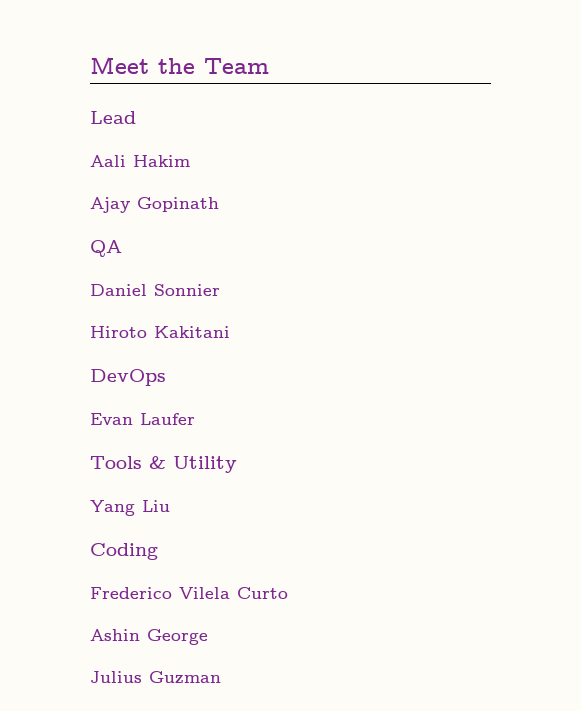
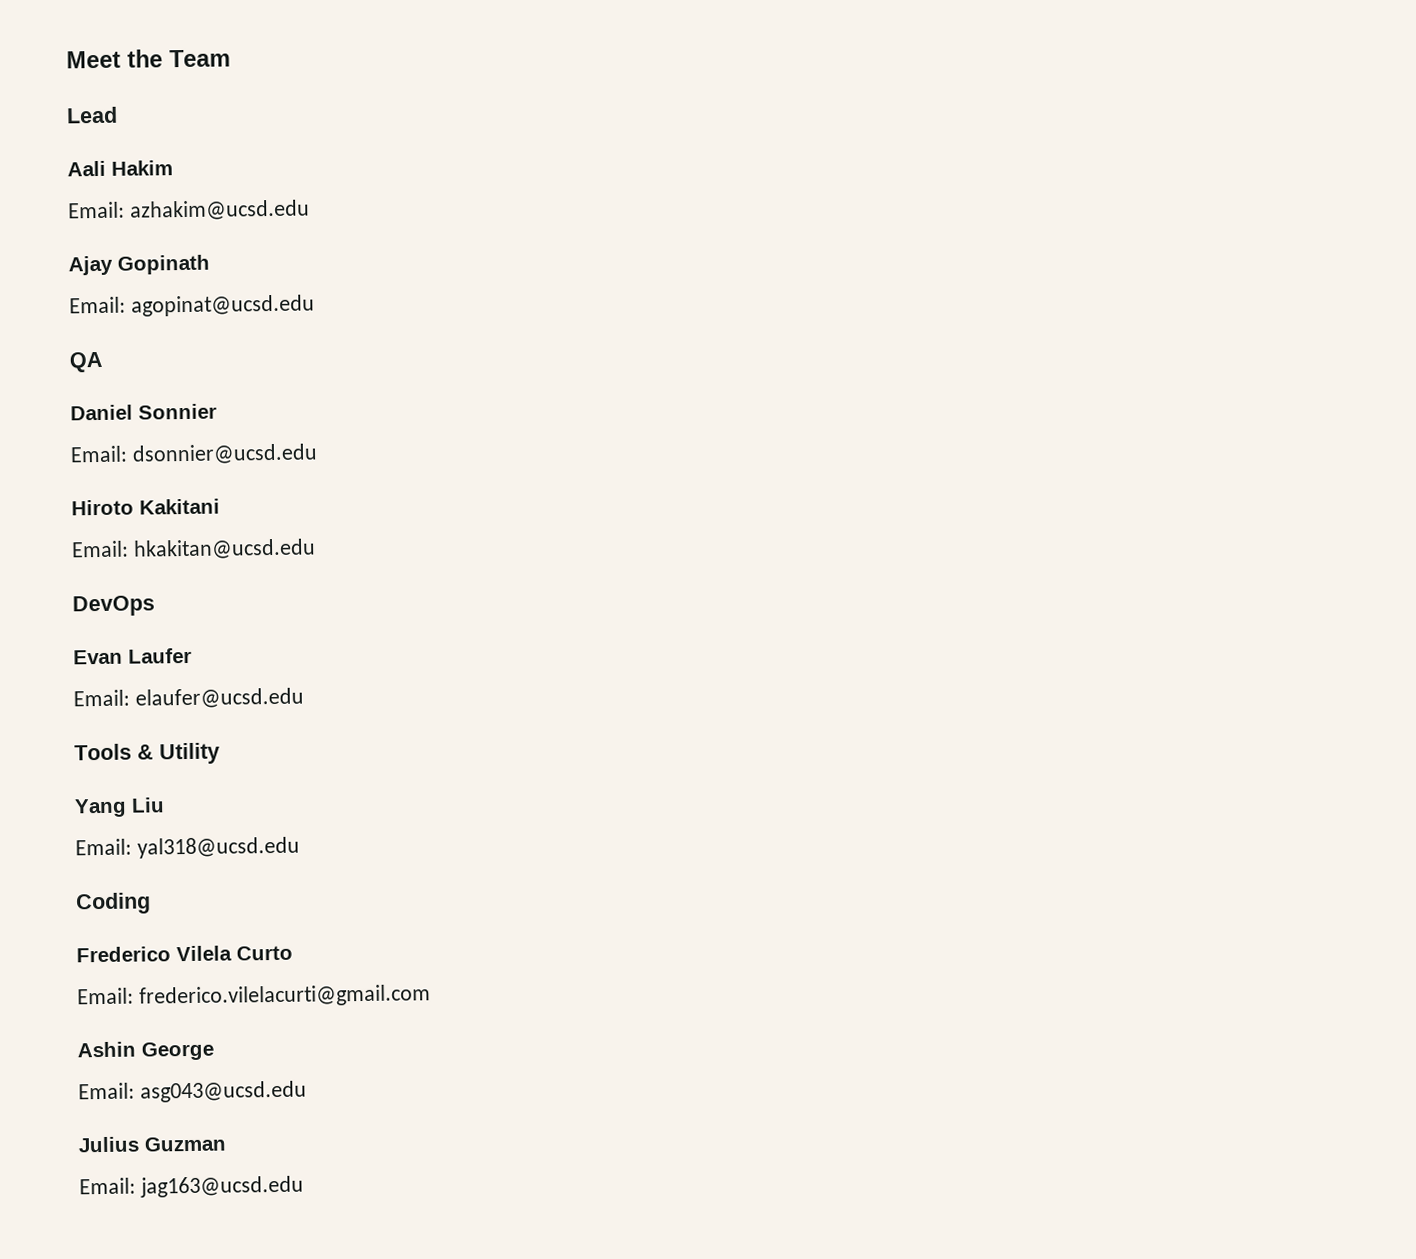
(190, 161) none -> [68,199,310,221] // Email: azhakim@ucsd.edu
(219, 204) none -> [69,294,315,317] // Email: agopinat@ucsd.edu
(220, 290) none -> [70,443,318,465] // Email: dsonnier@ucsd.edu
(230, 332) none -> [71,538,316,560] // Email: hkakitan@ucsd.edu
(195, 419) none -> [73,687,304,709] // Email: elaufer@ucsd.edu
(170, 506) none -> [75,836,300,859] // Email: yal318@ucsd.edu
(288, 593) none -> [77,984,431,1008] // Email: frederico.vilelacurti@gmail.com
(208, 637) none -> [78,1080,307,1103] // Email: asg043@ucsd.edu
(221, 677) none -> [79,1175,304,1198] // Email: jag163@ucsd.edu

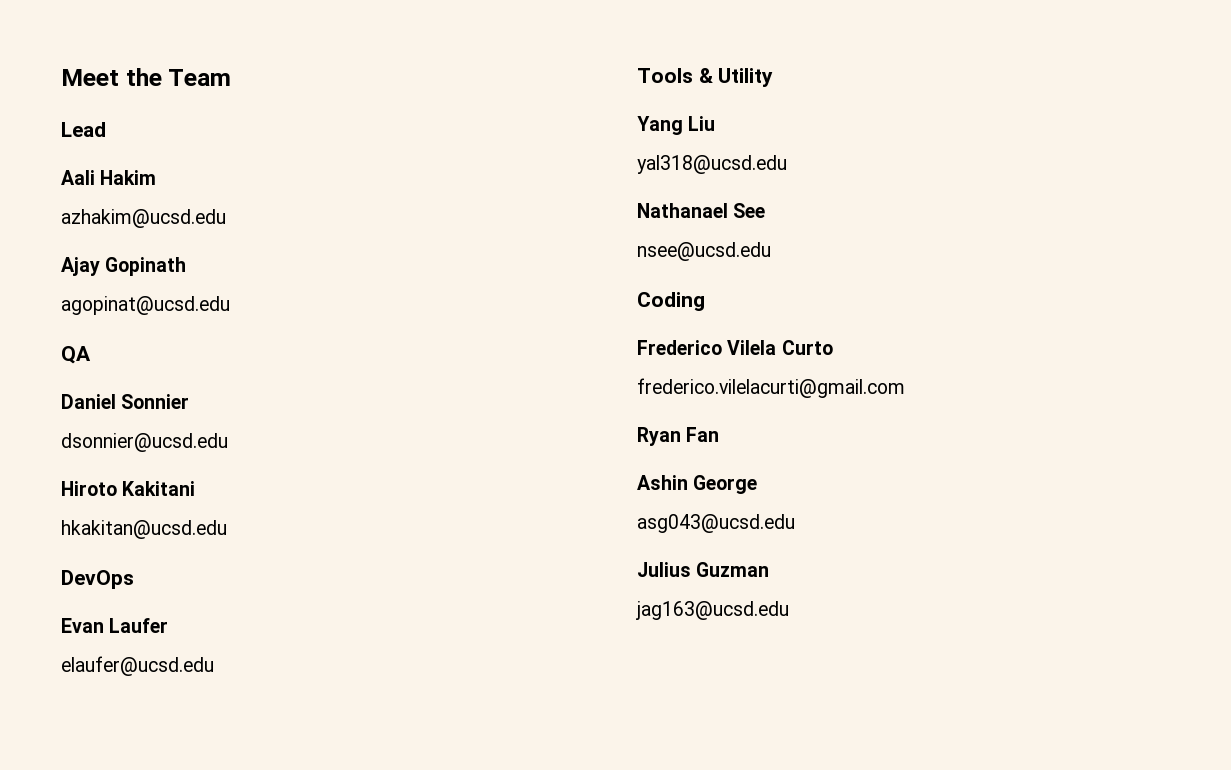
[68,201,125,219] Email: -> (157, 177) none
[69,296,126,314] Email: -> (187, 266) none
[70,445,128,463] Email: -> (190, 401) none
[71,540,129,558] Email: -> (196, 488) none
[73,689,130,707] Email: -> (169, 625) none
[75,838,132,856] Email: -> (716, 123) none
(300, 847) none -> [637,203,766,218] [637,242,771,261] // Nathanael See // nsee@ucsd.edu
[77,987,134,1005] Email: -> (833, 347) none
(431, 996) none -> [637,427,720,446] // Ryan Fan
[78,1082,135,1100] Email: -> (758, 484) none
[79,1177,136,1195] Email: -> (770, 569) none

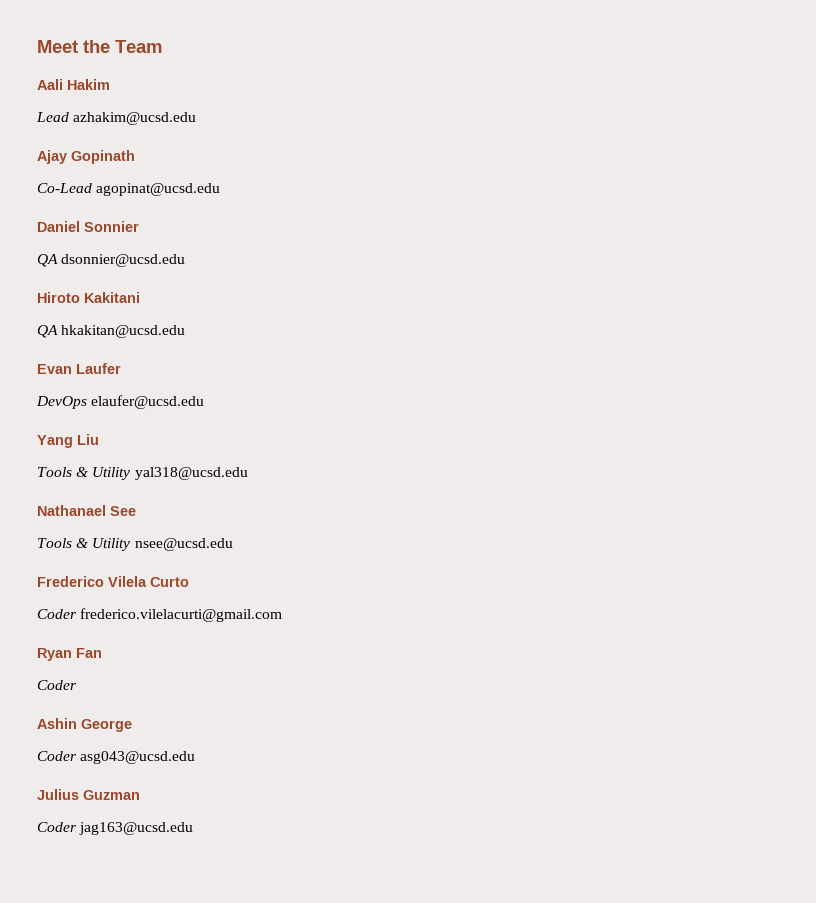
[61,122,106,137] // Lead -> (162, 46) none
(157, 177) none -> [36,112,69,122] Lead
(187, 266) none -> [37,183,92,193] Co-Lead
[61,346,91,364] // QA -> (221, 189) none
(190, 401) none -> [37,254,58,267] QA
(196, 488) none -> [37,325,58,338] QA
[61,570,134,589] // DevOps -> (186, 331) none
(169, 625) none -> [36,396,87,409] DevOps
[637,68,774,87] [637,116,716,135] // Tools & Utility // Yang Liu // -> [37,434,99,448] [37,467,131,480] // Yang Liu // Tools & Utility
(766, 210) none -> [37,538,131,551] Tools & Utility
[637,292,705,311] // Coding -> (233, 544) none
(833, 347) none -> [37,609,77,619] Coder
(720, 434) none -> [37,680,77,690] // Coder
(758, 484) none -> [37,751,77,761] Coder
(770, 569) none -> [37,822,77,832] Coder

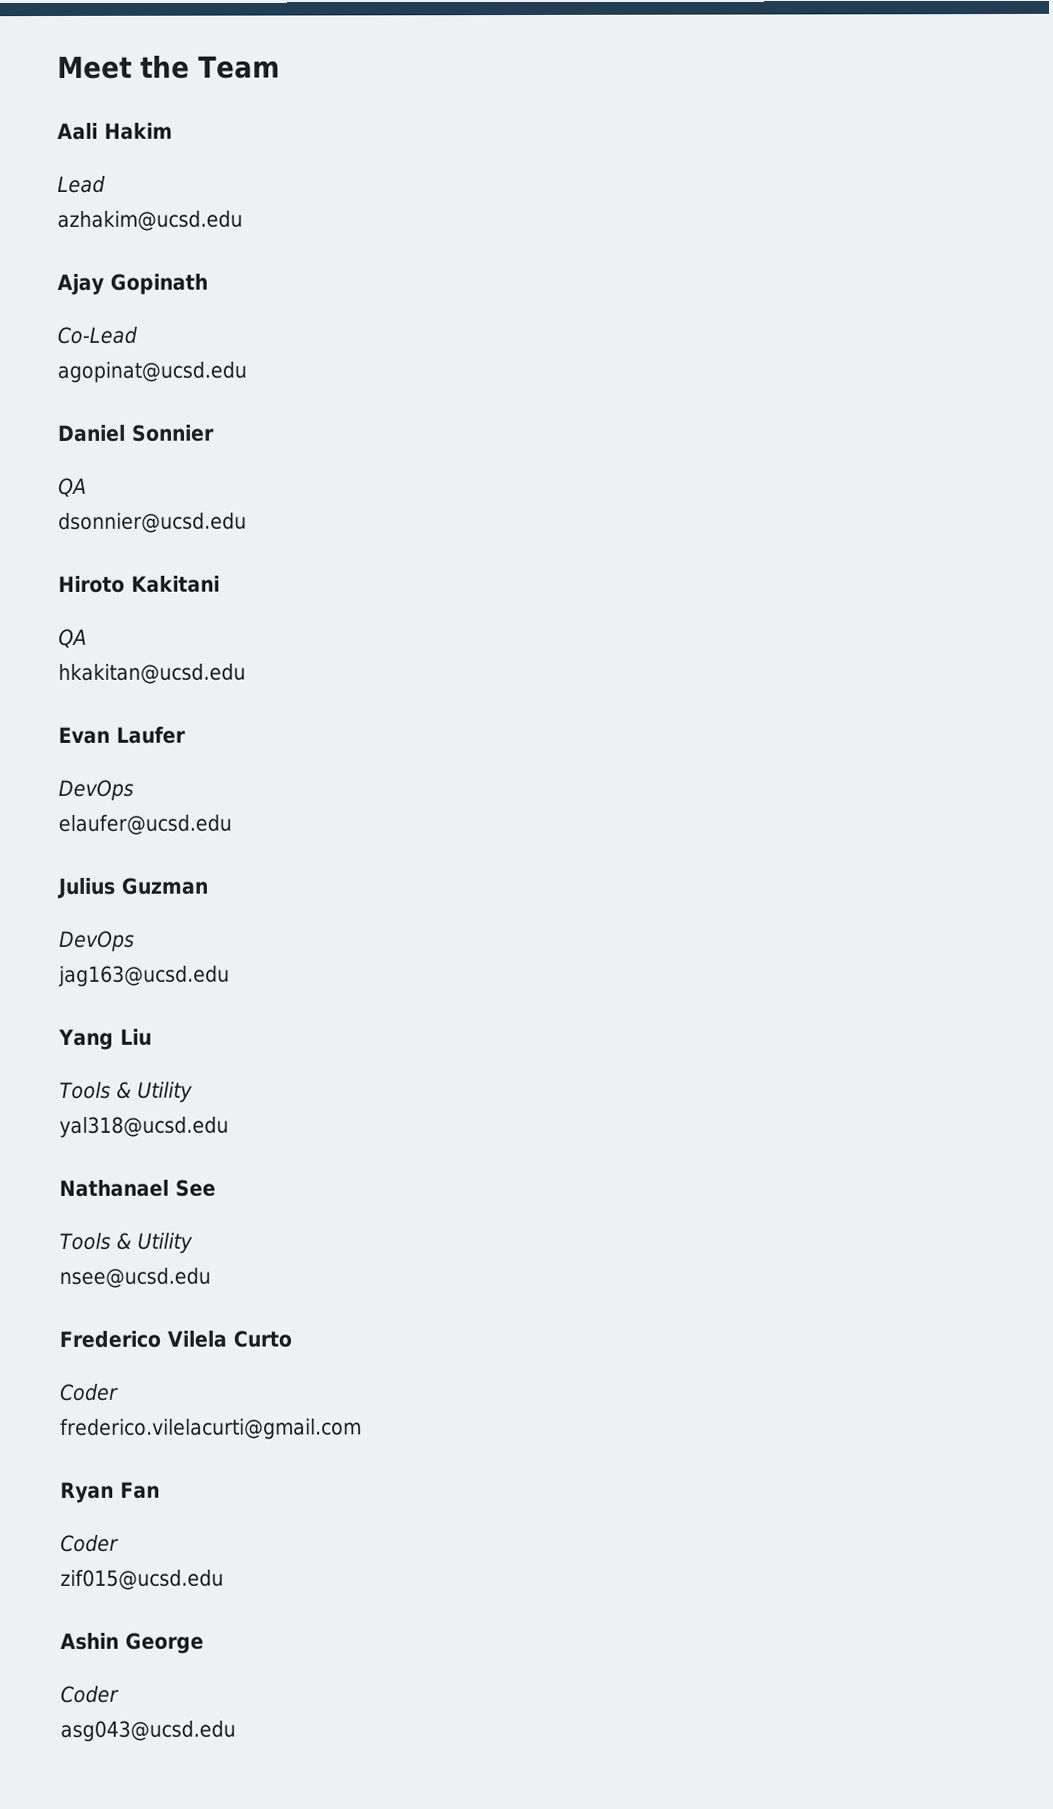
(69, 117) none -> (106, 184) //
(92, 188) none -> (138, 335) //
(58, 260) none -> (87, 487) //
(58, 331) none -> (87, 638) //
(87, 402) none -> (134, 790) //
(205, 402) none -> [56,877,208,899] [59,930,135,952] [58,965,230,987] // Julius Guzman // DevOps // jag163@ucsd.edu
(131, 473) none -> (193, 1092) //
(131, 544) none -> (193, 1243) //
(77, 614) none -> (119, 1392) //
(77, 685) none -> [60,1569,224,1590] // zif015@ucsd.edu
(77, 756) none -> (119, 1694) //
[37,789,140,800] [37,822,194,835] // Julius Guzman // Coder jag163@ucsd.edu -> (236, 1731) none

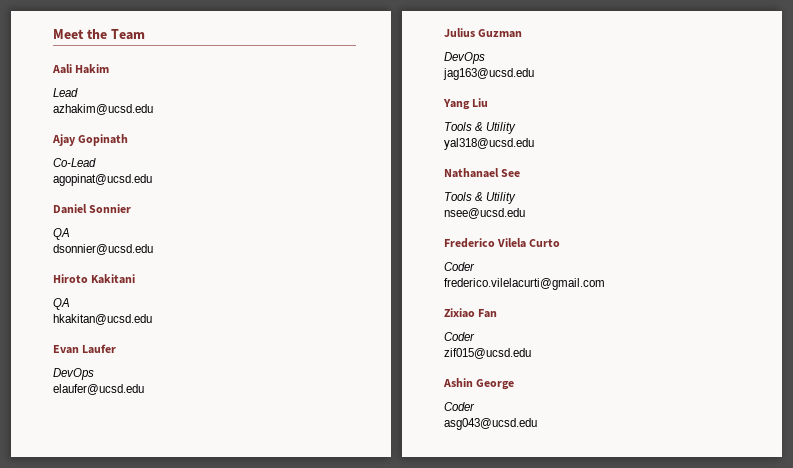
[60,1481,114,1503] Ryan -> [444,308,475,318] Zixiao

